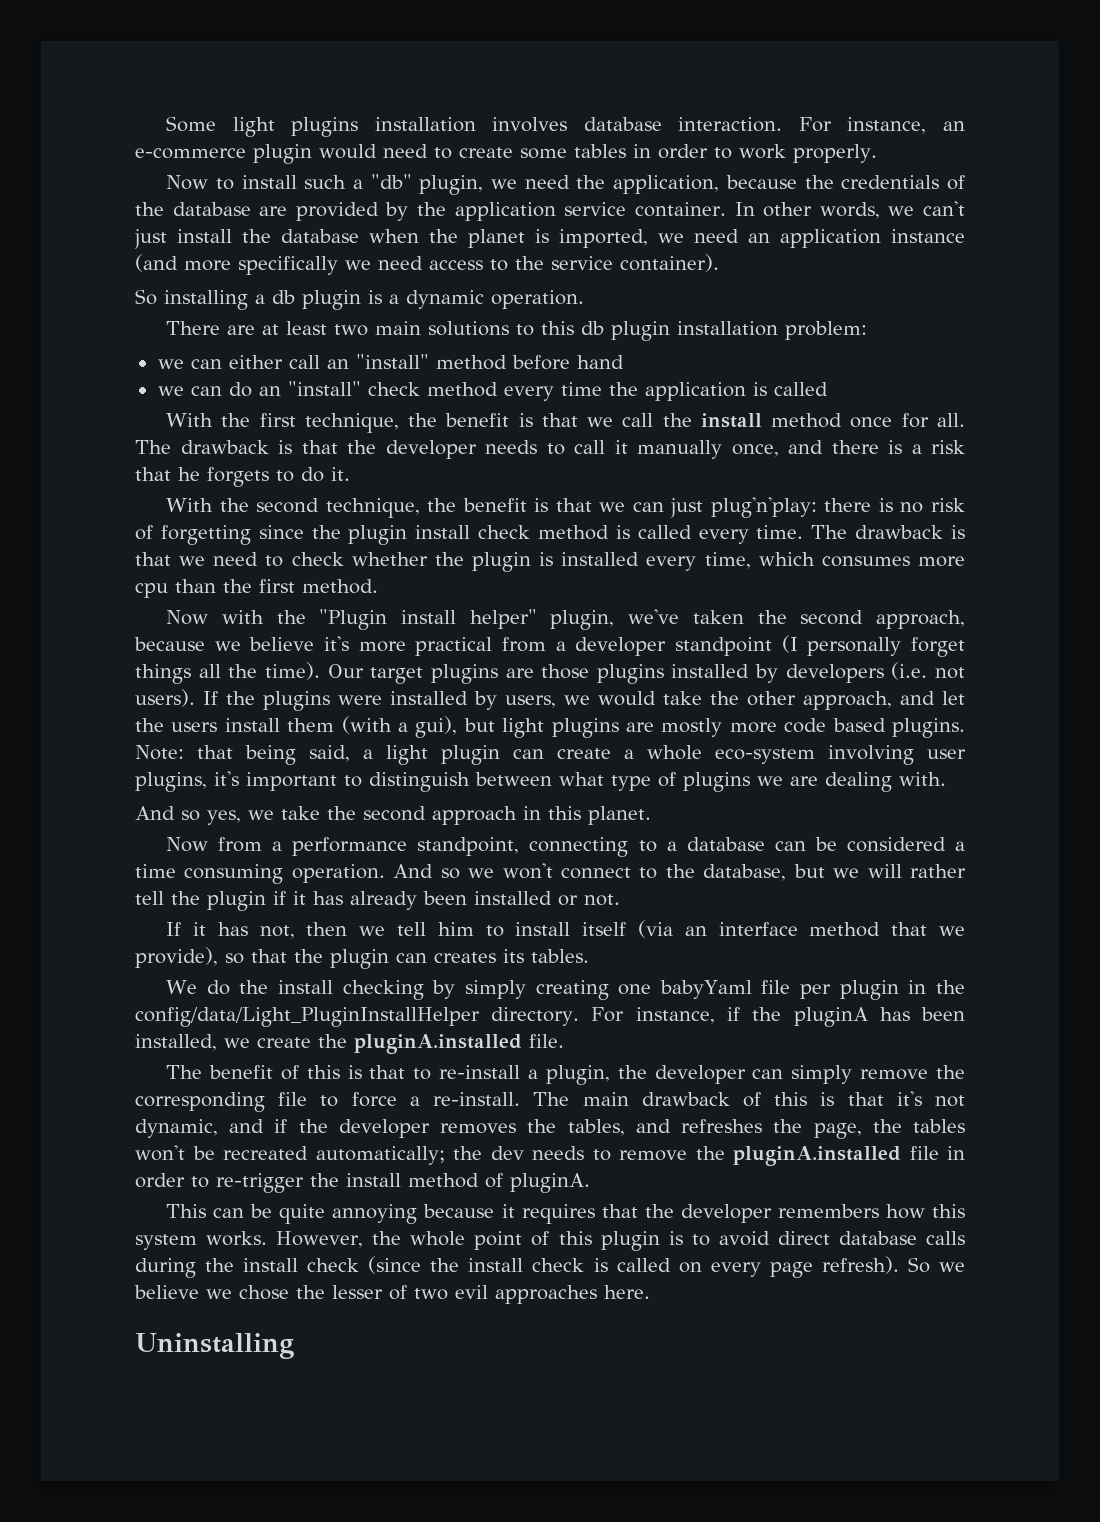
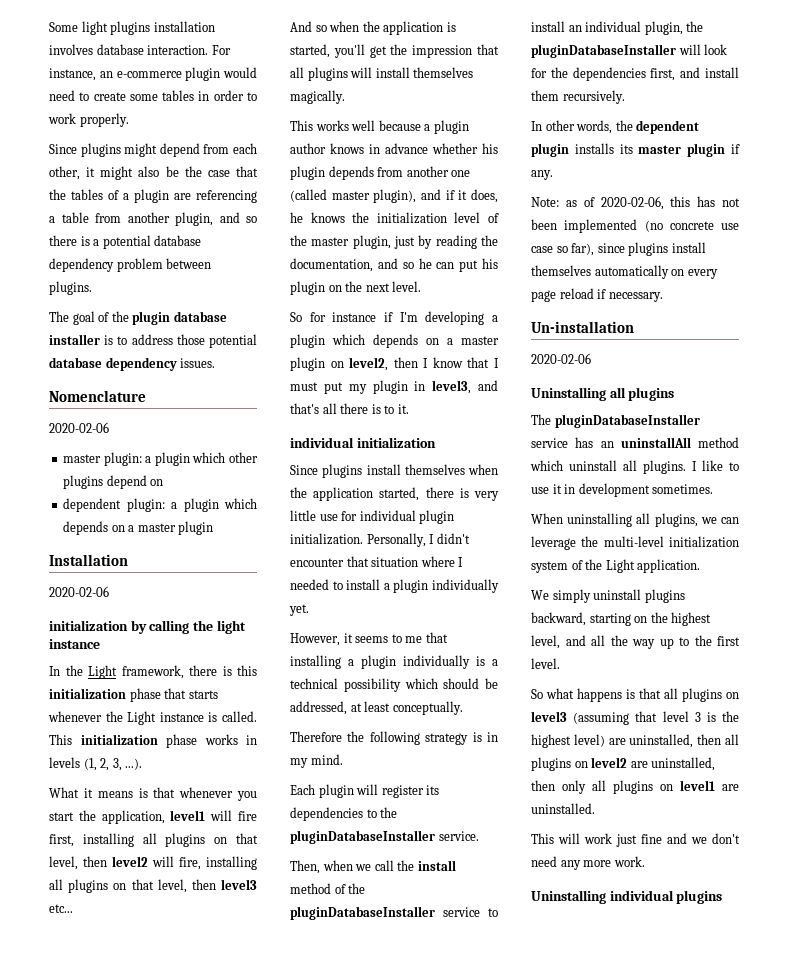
[166,174,966,195] [135,201,966,221] [134,229,965,249] [135,254,719,275] [135,289,584,310] [166,321,868,341] [157,354,624,370] [157,381,828,401] [166,413,578,433] Now to install such a "db" plugin, we need the application, because the credentials of the database are provided by the application service container. In other words, we can't just install the database when the planet is imported, we need an application instance (and more specifically we need access to the service container). // So installing a db plugin is a dynamic operation. // There are at least two main solutions to this db plugin installation problem: // we can either call an "install" method before hand // we can do an "install" check method every time the application is called // With the first technique, the benefit is that -> [49,143,257,157] [49,166,258,180] [49,189,257,203] [49,212,257,226] [49,235,202,249] [49,258,212,272] [49,281,92,295] [49,311,227,325] [49,334,257,348] [49,357,216,371] [49,390,146,402] [49,422,109,433] [63,452,258,466] [63,475,164,489] [63,498,257,512] [63,521,214,535] [49,554,128,566] [49,586,109,597] [49,620,246,634] [49,639,100,649] [49,665,257,679] [49,688,218,702] [48,711,257,725] [49,734,257,748] [49,757,143,771] [49,787,257,801] [49,810,257,824] [49,833,258,847] [49,856,257,870] [49,879,257,893] [49,904,73,913] [290,21,456,35] [290,44,499,58] [290,67,474,81] [290,90,345,104] [290,120,469,134] [290,143,498,154] [290,166,471,180] [290,189,498,203] [290,212,499,224] [290,235,498,249] [290,258,498,272] [290,281,422,295] [290,311,498,325] [290,334,499,348] [290,357,499,371] [290,380,498,394] [290,403,409,414] [290,437,436,448] [290,464,498,478] [290,487,499,501] [290,510,455,524] [290,533,470,547] [290,556,464,567] [290,579,499,593] [289,604,309,616] [290,632,448,646] [290,655,498,669] [290,678,498,692] [290,701,463,715] [290,731,498,745] [290,754,343,768] [290,784,440,798] [290,807,398,821] [290,830,479,844] [290,860,353,874] Since plugins might depend from each other, it might also be the case that the tables of a plugin are referencing a table from another plugin, and so there is a potential database dependency problem between plugins. // The goal of the plugin database installer is to address those potential database dependency issues. // Nomenclature // 2020-02-06 // master plugin: a plugin which other plugins depend on // dependent plugin: a plugin which depends on a master plugin // Installation // 2020-02-06 // initialization by calling the light instance // In the Light framework, there is this initialization phase that starts whenever the Light instance is called. This initialization phase works in levels (1, 2, 3, ...). // What it means is that whenever you start the application, level1 will fire first, installing all plugins on that level, then level2 will fire, installing all plugins on that level, then level3 etc... // And so when the application is started, you'll get the impression that all plugins will install themselves magically. // This works well because a plugin author knows in advance whether his plugin depends from another one (called master plugin), and if it does, he knows the initialization level of the master plugin, just by reading the documentation, and so he can put his plugin on the next level. // So for instance if I'm developing a plugin which depends on a master plugin on level2, then I know that I must put my plugin in level3, and that's all there is to it. // individual initialization // Since plugins install themselves when the application started, there is very little use for individual plugin initialization. Personally, I didn't encounter that situation where I needed to install a plugin individually yet. // However, it seems to me that installing a plugin individually is a technical possibility which should be addressed, at least conceptually. // Therefore the following strategy is in my mind. // Each plugin will register its dependencies to the pluginDatabaseInstaller service. // Then, when
[850,413,965,428] [135,440,965,459] [135,467,350,487] [166,497,965,518] [135,525,965,545] [135,552,965,572] [135,579,378,598] [166,609,965,630] [134,635,965,657] [135,662,965,684] [135,689,965,711] [135,716,965,738] [135,745,966,765] [135,771,946,792] [135,806,651,825] [166,837,965,857] [135,863,967,884] [135,891,620,911] [166,920,965,939] [135,947,589,969] [166,980,965,1000] [135,1007,965,1027] [135,1034,564,1054] [166,1065,965,1085] [135,1091,965,1112] [135,1119,966,1139] [135,1145,965,1166] [135,1173,590,1193] [166,1204,965,1224] [135,1231,965,1251] [135,1256,966,1278] [134,1285,650,1304] [135,1333,294,1359] once for all. The drawback is that the developer needs to call it manually once, and there is a risk that he forgets to do it. // With the second technique, the benefit is that we can just plug'n'play: there is no risk of forgetting since the plugin install check method is called every time. The drawback is that we need to check whether the plugin is installed every time, which consumes more cpu than the first method. // Now with the "Plugin install helper" plugin, we've taken the second approach, because we believe it's more practical from a developer standpoint (I personally forget things all the time). Our target plugins are those plugins installed by developers (i.e. not users). If the plugins were installed by users, we would take the other approach, and let the users install them (with a gui), but light plugins are mostly more code based plugins. Note: that being said, a light plugin can create a whole eco-system involving user plugins, it's important to distinguish between what type of plugins we are dealing with. // And so yes, we take the second approach in this planet. // Now from a performance standpoint, connecting to a database can be considered a time consuming operation. And so we won't connect to the database, but we will rather tell the plugin if it has already been installed or not. // If it has not, then we tell him to install itself (via an interface method that we provide), so that the plugin can creates its tables. // We do the install checking by simply creating one babyYaml file per plugin in the config/data/Light_PluginInstallHelper directory. For instance, if the pluginA has been installed, we create the pluginA.installed file. // The benefit of this is that to re-install a plugin, the developer can simply remove the corresponding file to force a re-install. The main drawback of this is that it's not dynamic, and if the developer removes the tables, and refreshes the page, the tables won't be recreated automatically; the dev needs to remove the pluginA.installed file in order to re-trigger the install method of pluginA. // This can be quite annoying because it requires that the developer remembers how this system works. However, the whole point of this plugin is to avoid direct database calls during the install check (since the install check is called on every page refresh). So we believe we chose the lesser of two evil approaches here. // Uninstalling -> [334,883,366,894] [290,906,498,920] [531,21,704,35] [531,44,728,58] [531,67,739,81] [531,90,625,104] [531,120,700,134] [531,143,740,157] [531,170,553,180] [531,196,740,210] [531,219,739,233] [531,242,706,256] [531,265,718,279] [531,288,663,302] [531,321,634,333] [531,353,591,364] [531,387,675,401] [531,414,700,428] [531,437,739,448] [530,460,739,474] [531,483,714,497] [531,513,739,527] [531,536,739,550] [531,559,701,573] [531,589,685,603] [531,612,712,626] [531,635,740,649] [531,658,560,669] [531,688,739,702] [531,711,739,725] [531,734,739,748] [531,757,716,771] [531,780,739,794] [531,803,595,814] [531,833,740,847] [531,856,645,870] [531,890,723,904] of the pluginDatabaseInstaller service to install an individual plugin, the pluginDatabaseInstaller will look for the dependencies first, and install them recursively. // In other words, the dependent plugin installs its master plugin if any. // Note: as of 2020-02-06, this has not been implemented (no concrete use case so far), since plugins install themselves automatically on every page reload if necessary. // Un-installation // 2020-02-06 // Uninstalling all plugins // The pluginDatabaseInstaller service has an uninstallAll method which uninstall all plugins. I like to use it in development sometimes. // When uninstalling all plugins, we can leverage the multi-level initialization system of the Light application. // We simply uninstall plugins backward, starting on the highest level, and all the way up to the first level. // So what happens is that all plugins on level3 (assuming that level 3 is the highest level) are uninstalled, then all plugins on level2 are uninstalled, then only all plugins on level1 are uninstalled. // This will work just fine and we don't need any more work. // Uninstalling individual plugins

